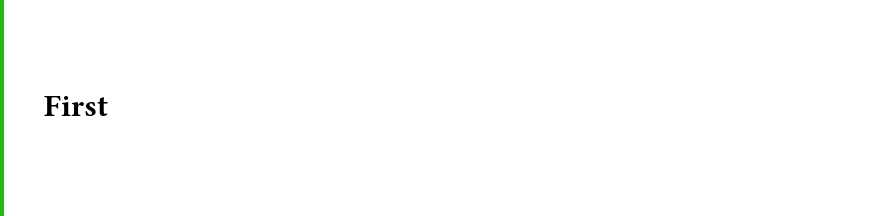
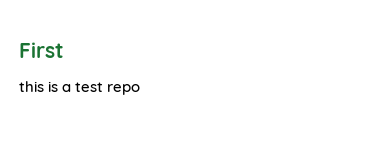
(108, 105) none -> [19,81,141,95] // this is a test repo

